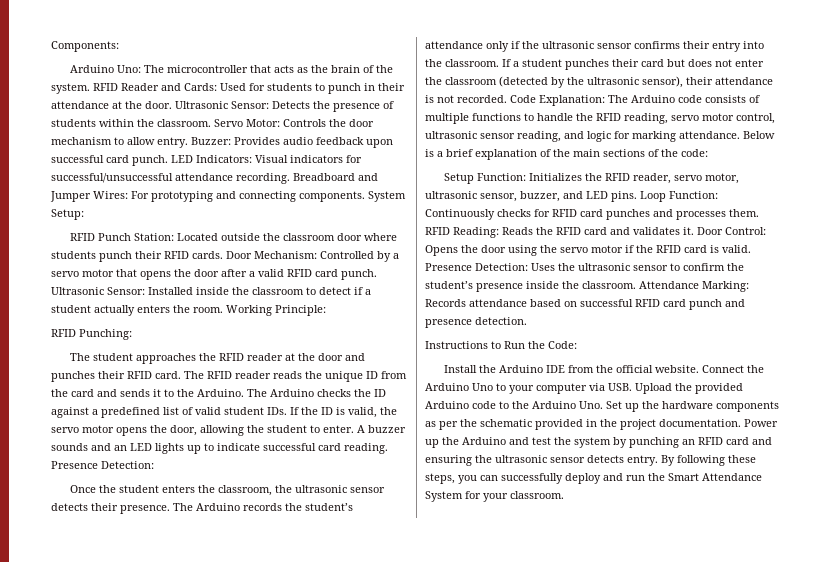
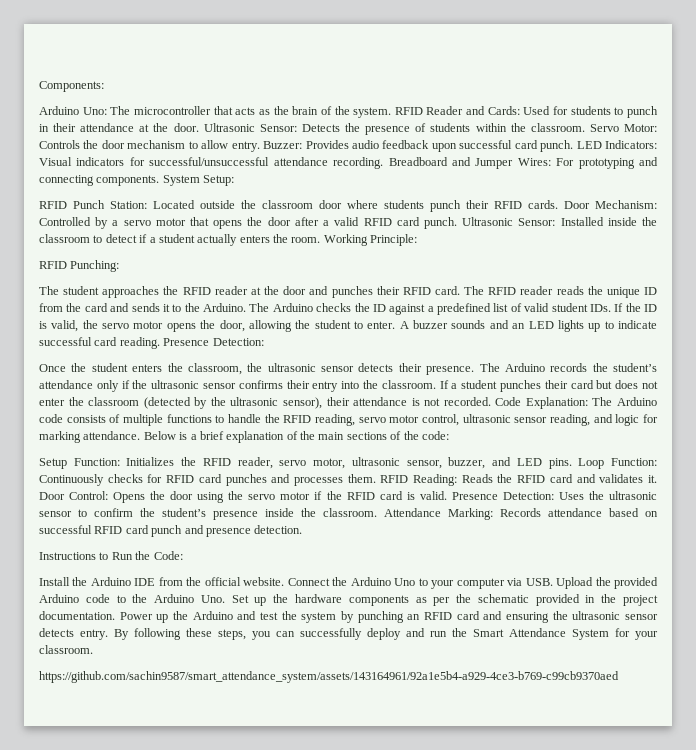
(564, 495) none -> [39,671,619,683] // https://github.com/sachin9587/smart_attendance_system/assets/143164961/92a1e5b4-a929-4ce3-b769-c99cb9370aed

